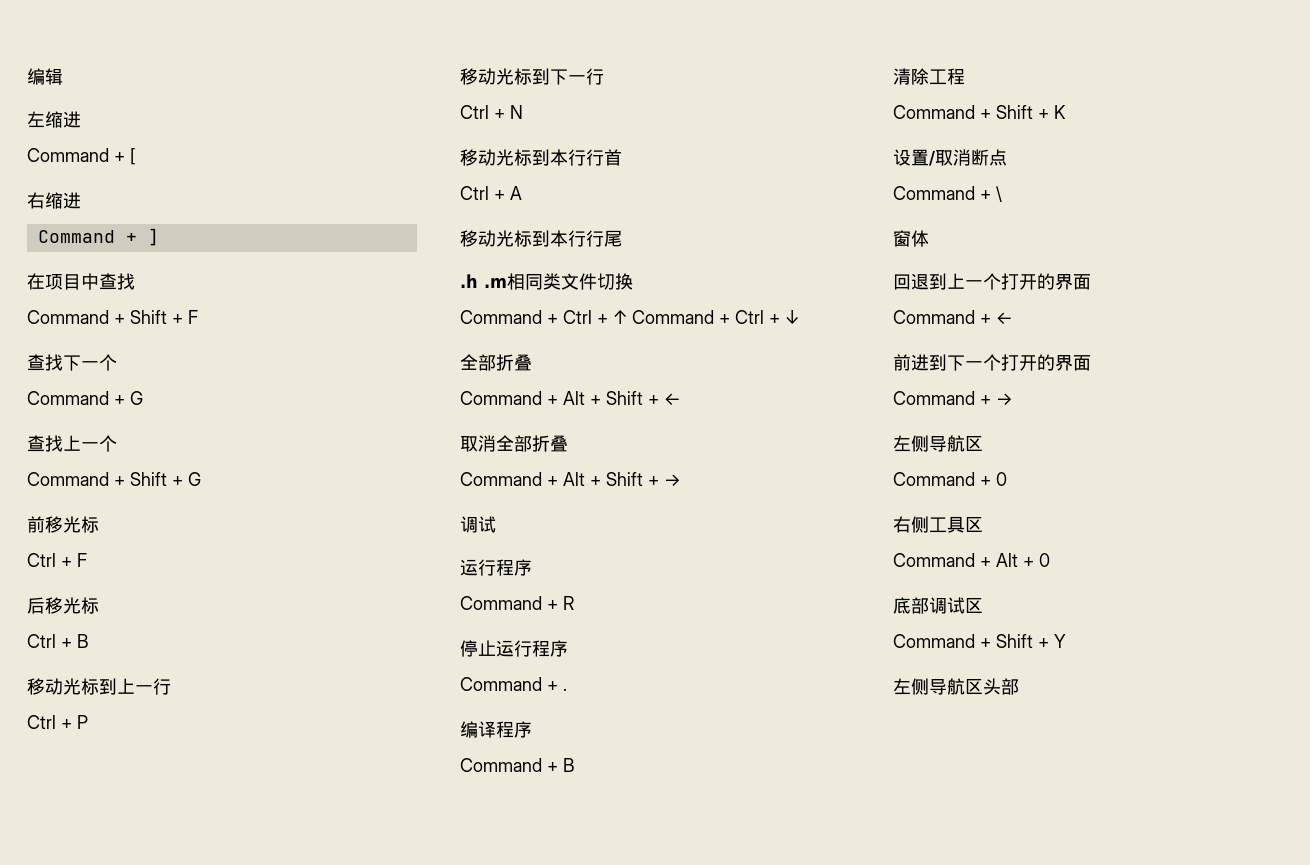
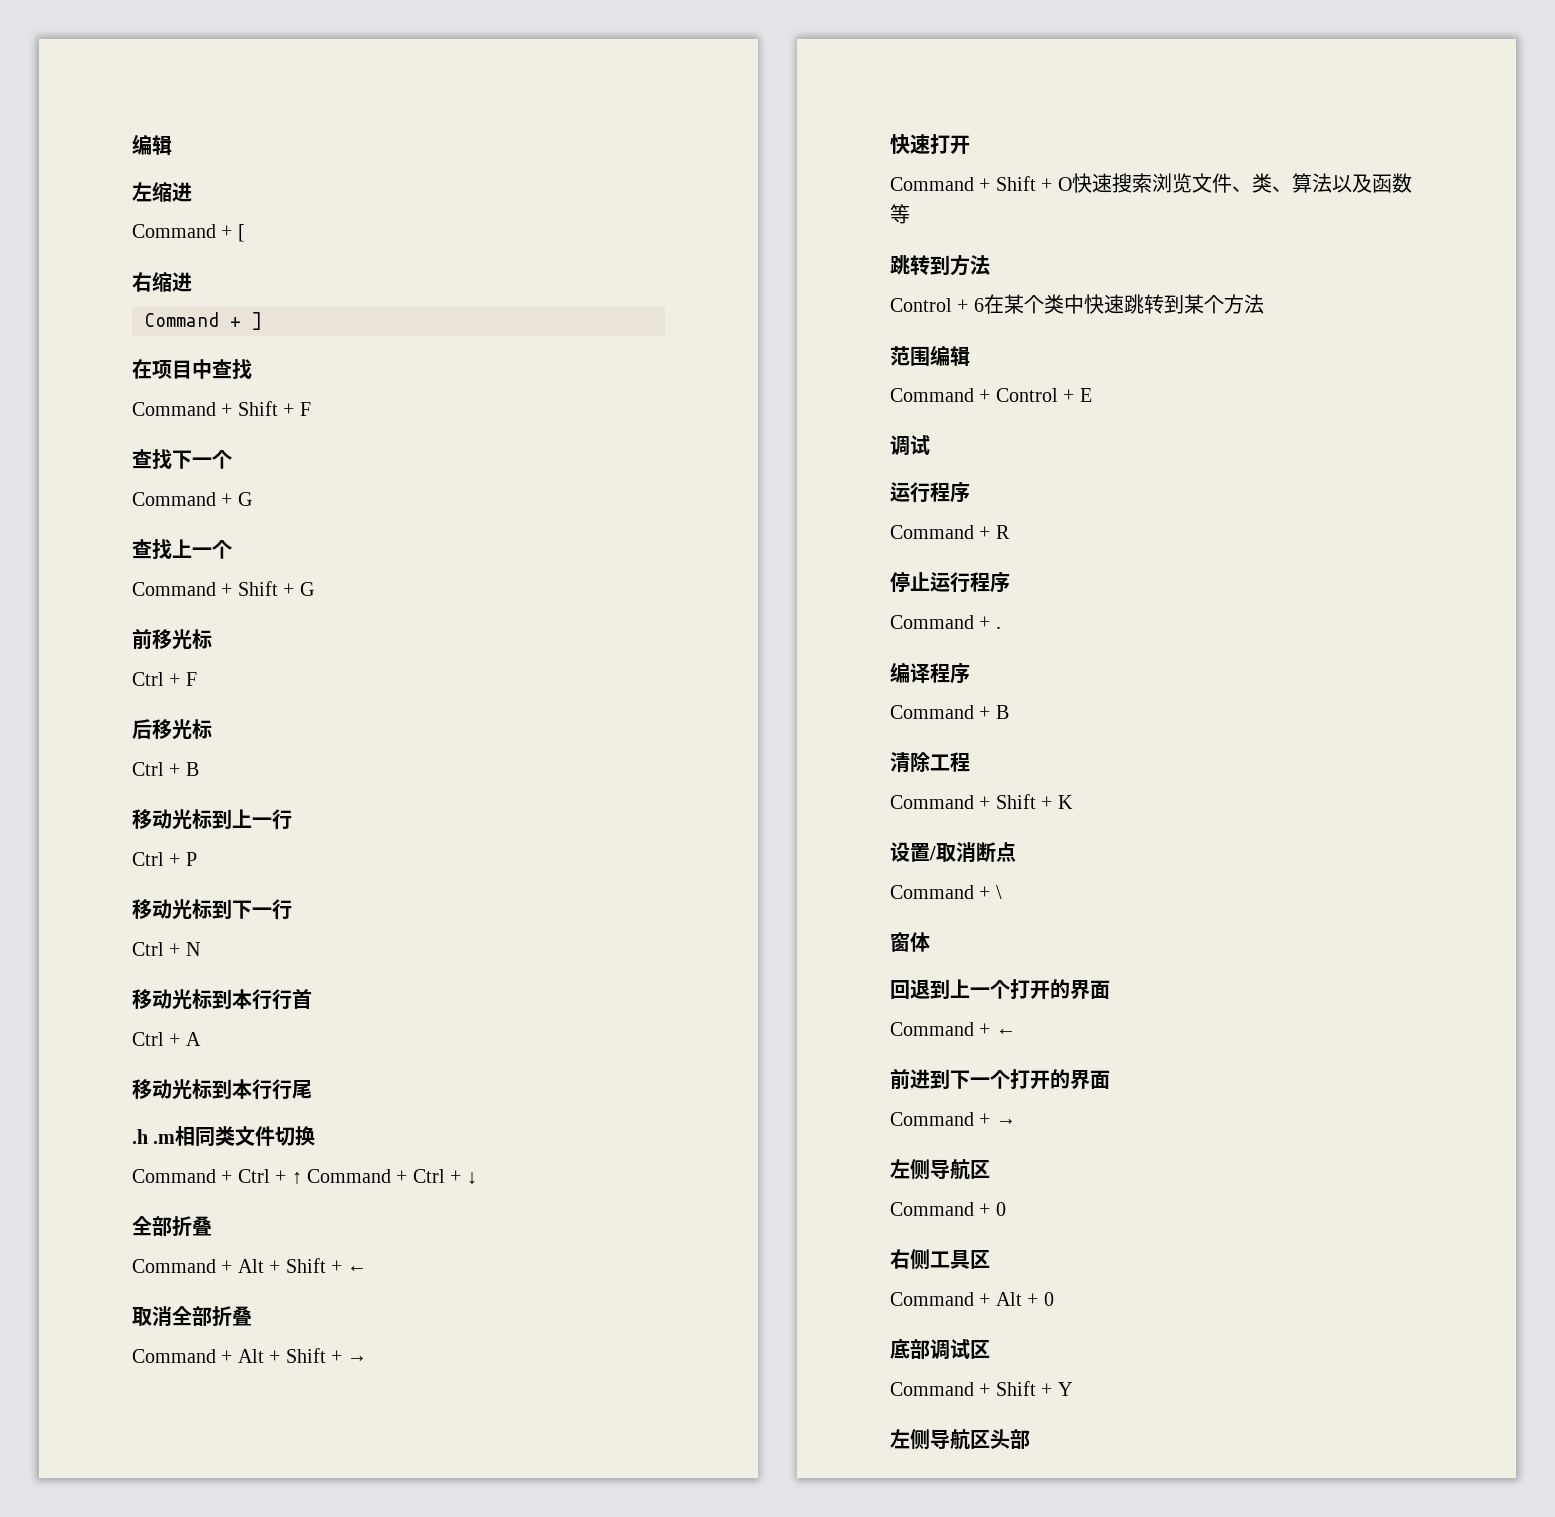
(681, 480) none -> [890,134,970,154] [890,173,1412,193] [890,204,910,224] [890,255,990,276] [890,294,1264,314] [890,345,970,366] [890,388,1092,402] // 快速打开 // Command + Shift + O快速搜索浏览文件、类、算法以及函数等 // 跳转到方法 // Control + 6在某个类中快速跳转到某个方法 // 范围编辑 // Command + Control + E

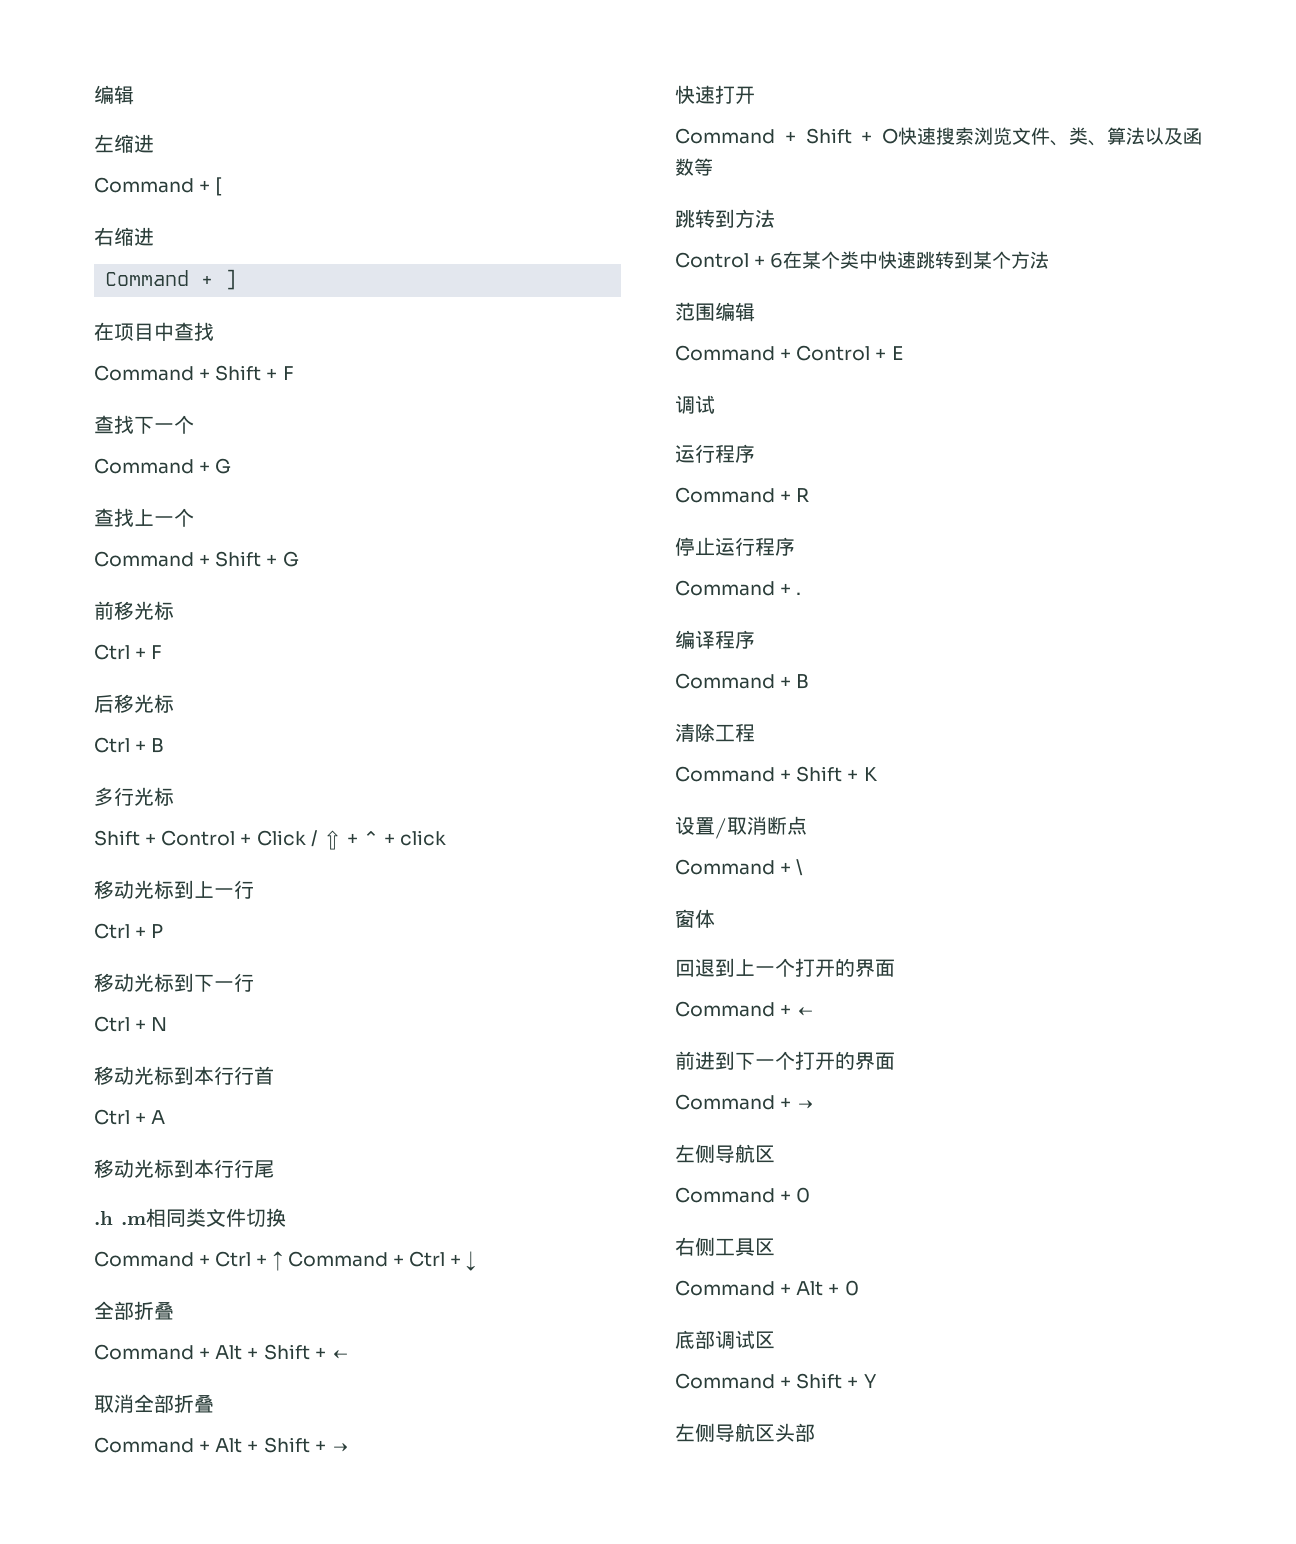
(199, 769) none -> [94,787,174,806] [94,830,447,850] // 多行光标 // Shift + Control + Click / ⇧ + ⌃ + click

